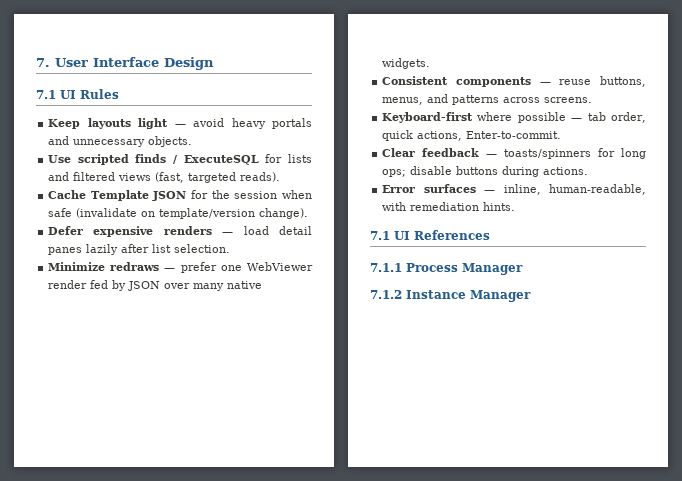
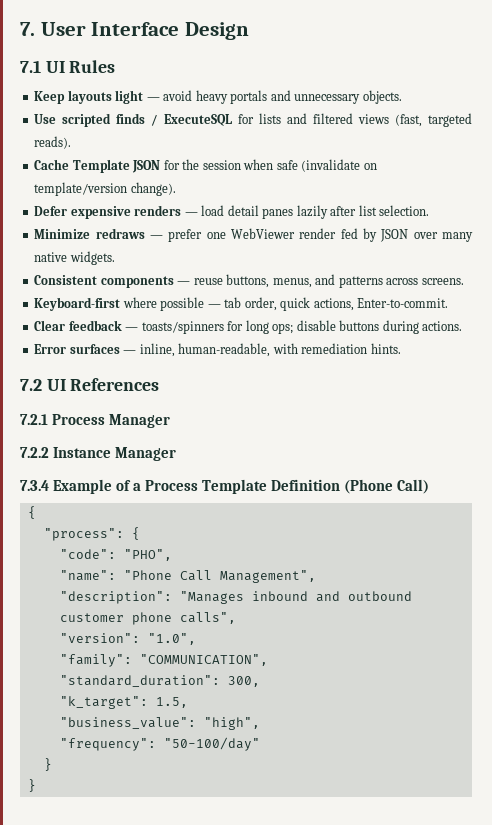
[370,231,390,240] 7.1 -> [20,379,42,391] 7.2
[370,263,402,272] 7.1.1 -> [20,414,48,425] 7.2.1
[370,290,402,299] 7.1.2 -> [20,447,49,458] 7.2.2
(531, 296) none -> [20,479,430,494] [27,506,36,519] [43,527,140,541] [59,549,172,561] [59,570,316,583] [59,591,412,604] [59,612,236,625] [59,633,196,645] [59,654,268,667] [59,675,260,687] [59,696,188,709] [59,717,260,730] [59,737,260,751] [43,758,52,771] [27,779,36,792] // 7.3.4 Example of a Process Template Definition (Phone Call) // { // "process": { // "code": "PHO", // "name": "Phone Call Management", // "description": "Manages inbound and outbound customer phone calls", // "version": "1.0", // "family": "COMMUNICATION", // "standard_duration": 300, // "k_target": 1.5, // "business_value": "high", // "frequency": "50-100/day" // } // }

